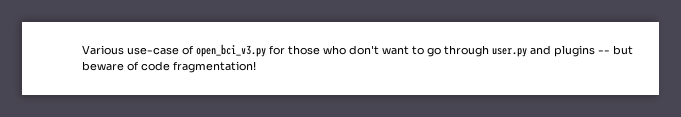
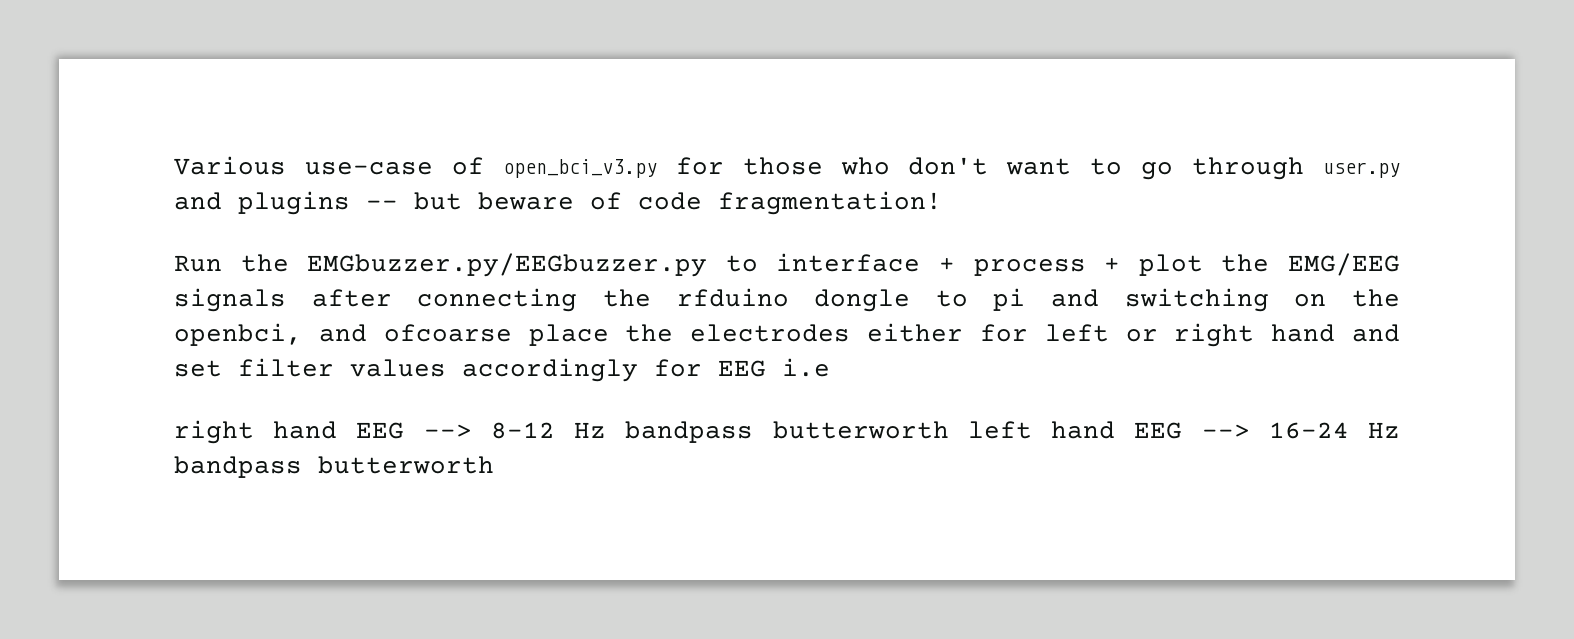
(256, 67) none -> [174,253,1400,277] [174,288,1400,312] [174,323,1400,347] [174,358,830,382] [174,420,1401,444] [174,456,494,478] // Run the EMGbuzzer.py/EEGbuzzer.py to interface + process + plot the EMG/EEG signals after connecting the rfduino dongle to pi and switching on the openbci, and ofcoarse place the electrodes either for left or right hand and set filter values accordingly for EEG i.e // right hand EEG --> 8-12 Hz bandpass butterworth left hand EEG --> 16-24 Hz bandpass butterworth

